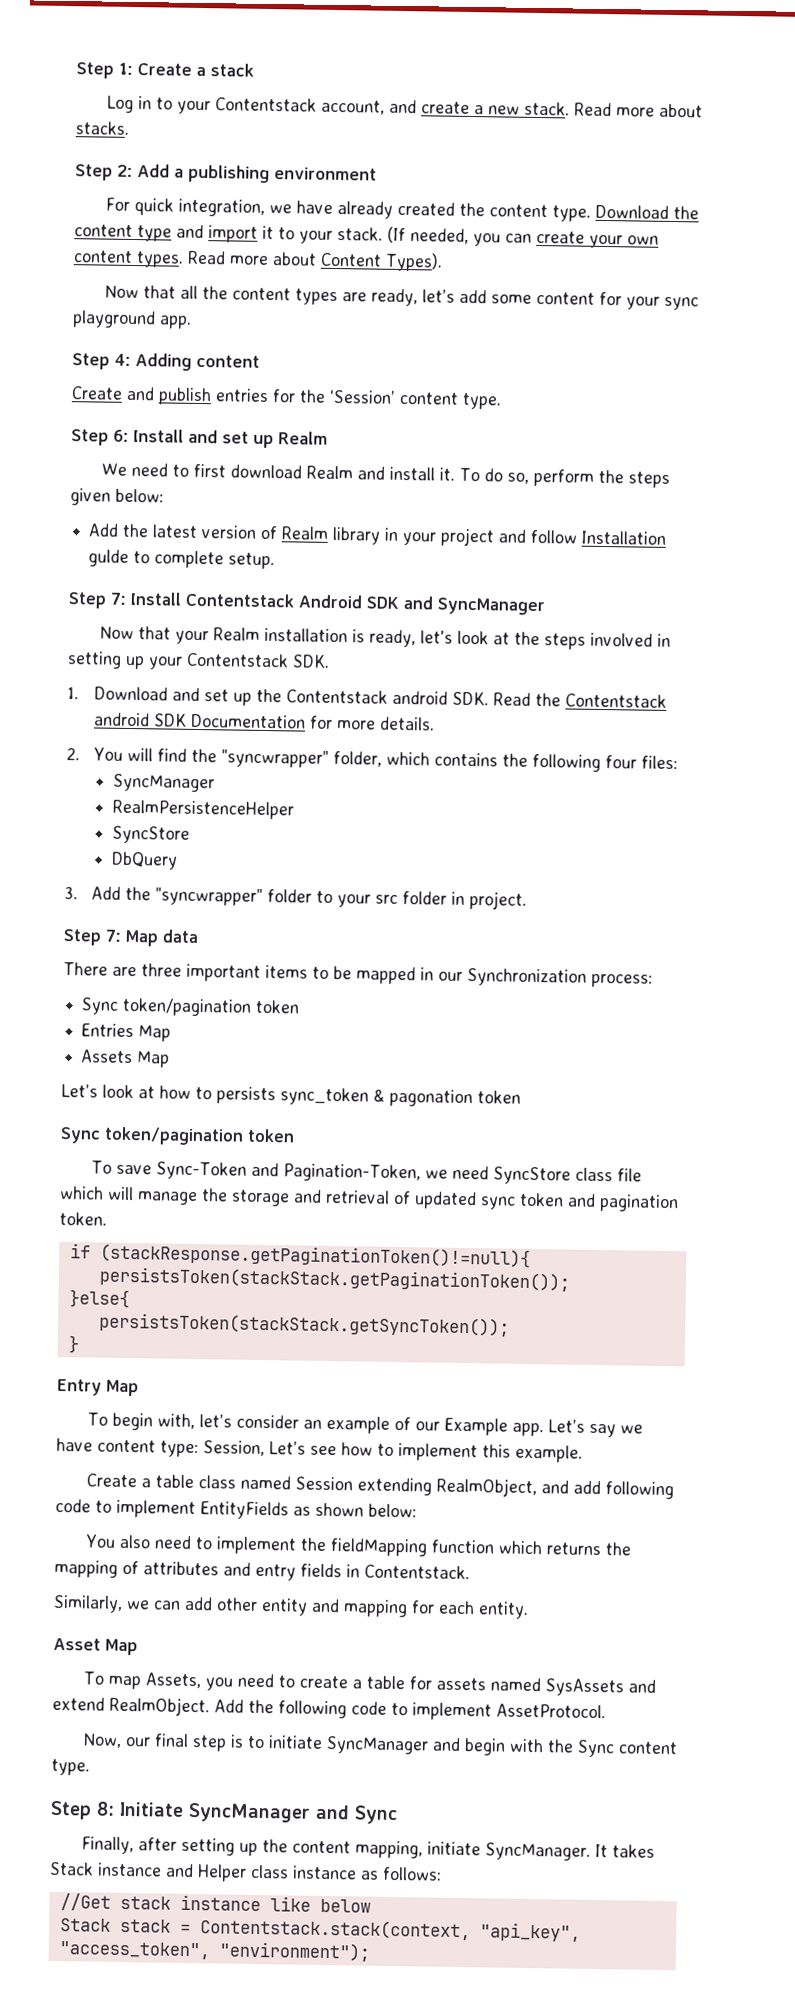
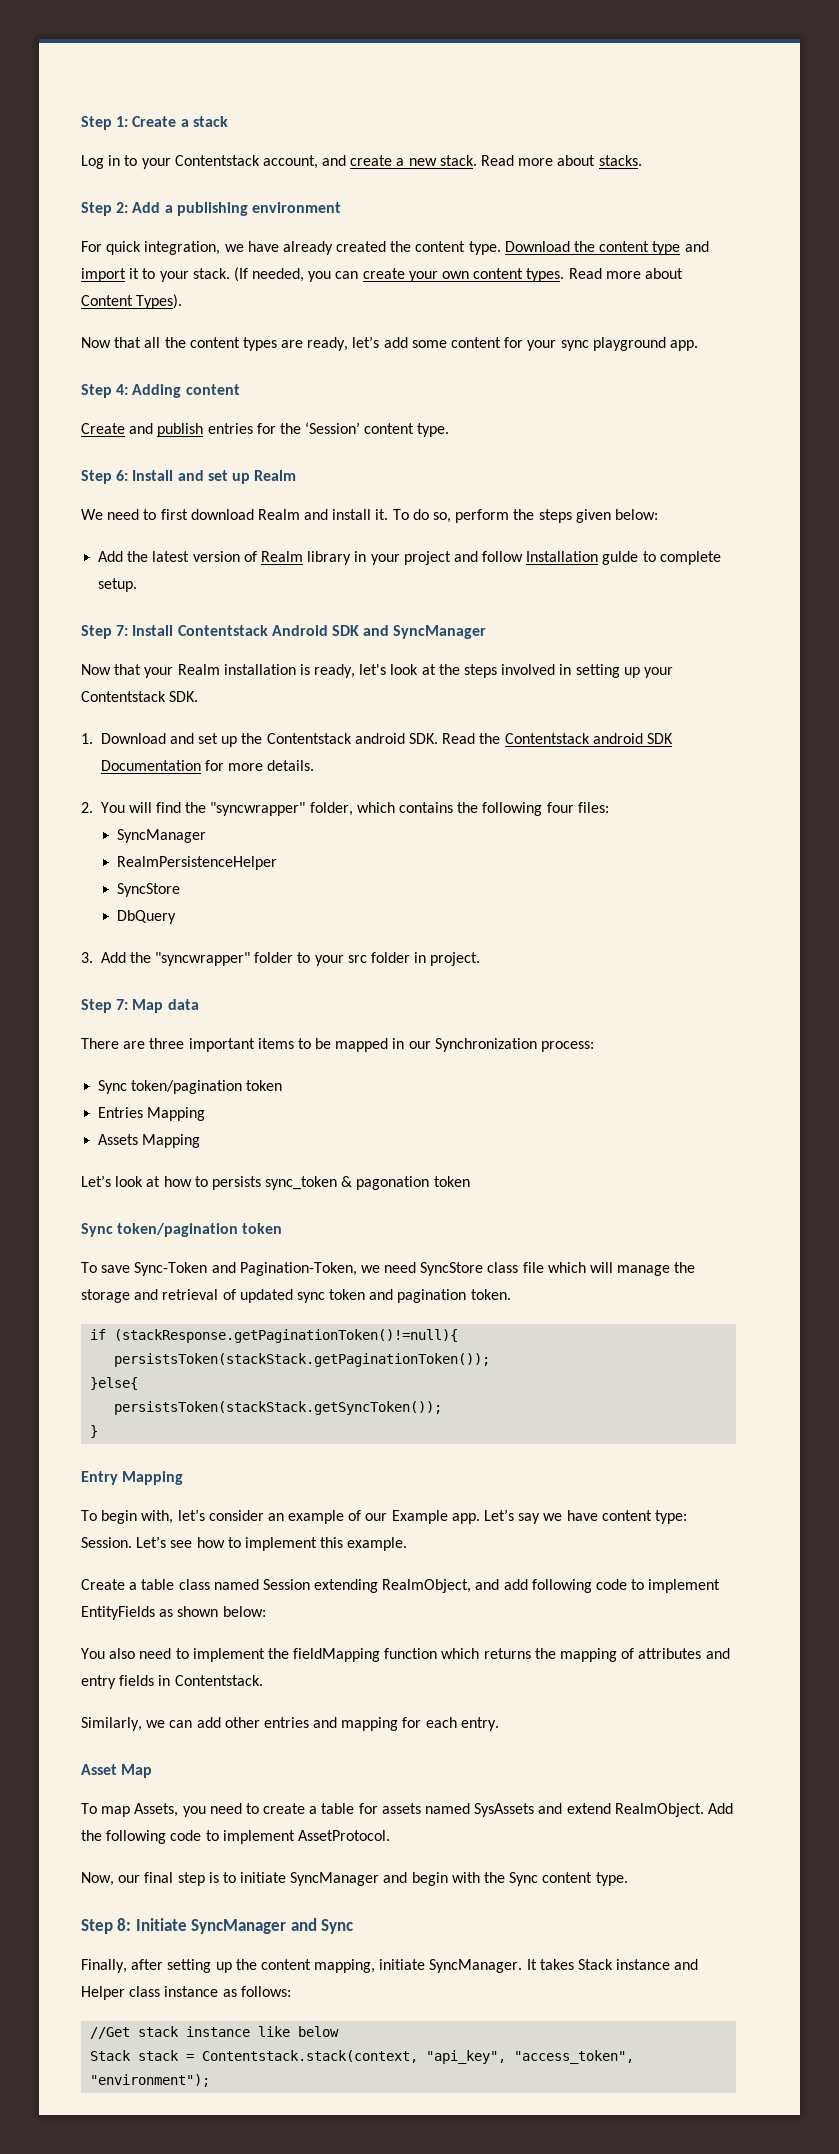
[138,1025,172,1042] Map -> [147,1107,206,1121] Mapping
[136,1051,171,1068] Map -> [142,1134,201,1148] Mapping
[106,1379,139,1397] Map -> [122,1471,184,1485] Mapping
[203,1440,265,1457] Session, -> [81,1537,132,1548] Session.
[261,1598,308,1616] entity -> [263,1717,309,1728] entries
[478,1601,529,1620] entity. -> [460,1717,499,1731] entry.

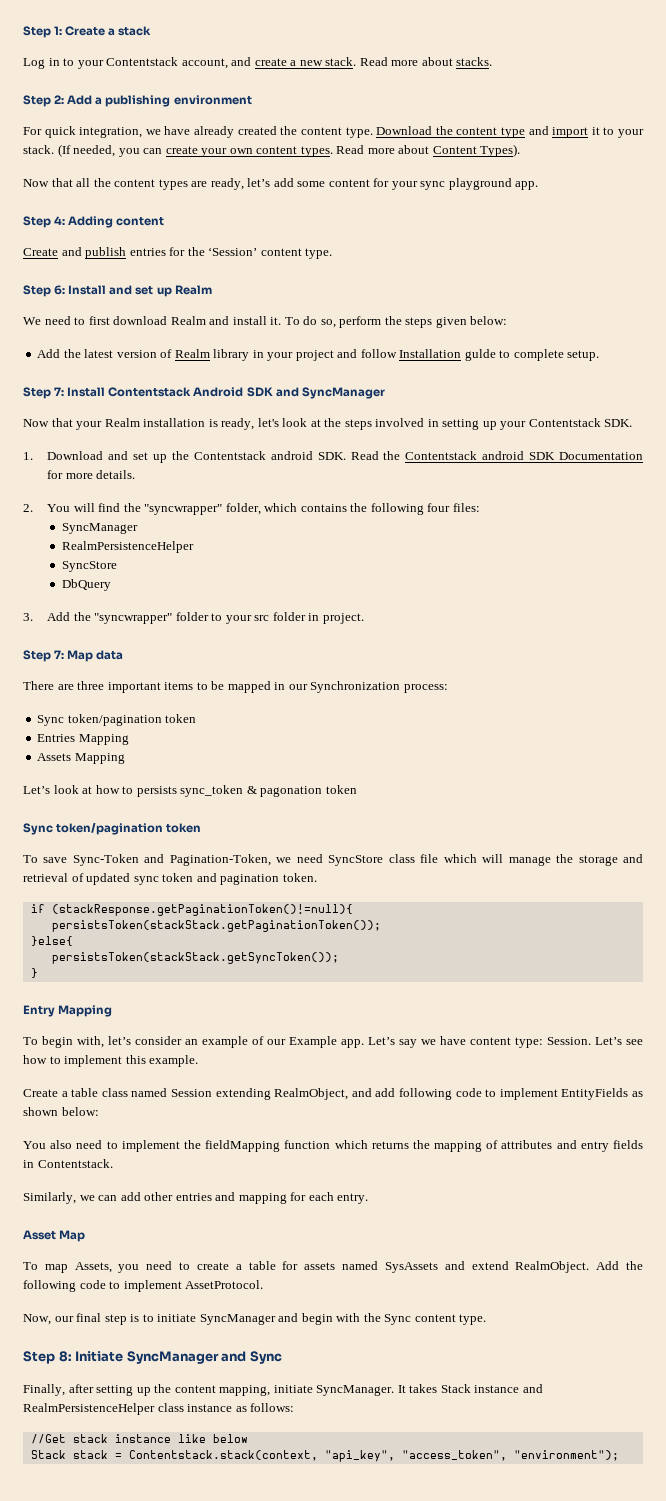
[81,1986,125,2000] Helper -> [23,1403,155,1415] RealmPersistenceHelper

